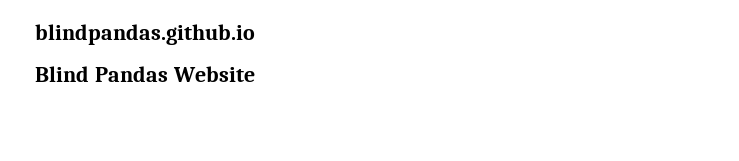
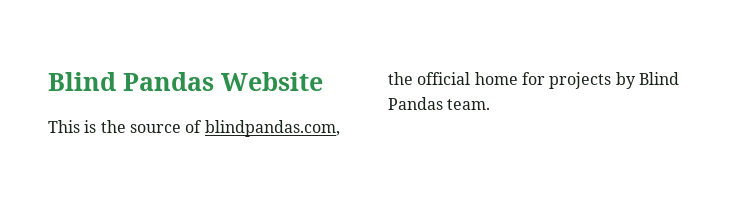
[35,24,255,45] blindpandas.github.io // -> (48, 81) none
(255, 74) none -> [48,120,340,137] [388,72,679,89] [388,97,491,110] // This is the source of blindpandas.com, the official home for projects by Blind Pandas team.

